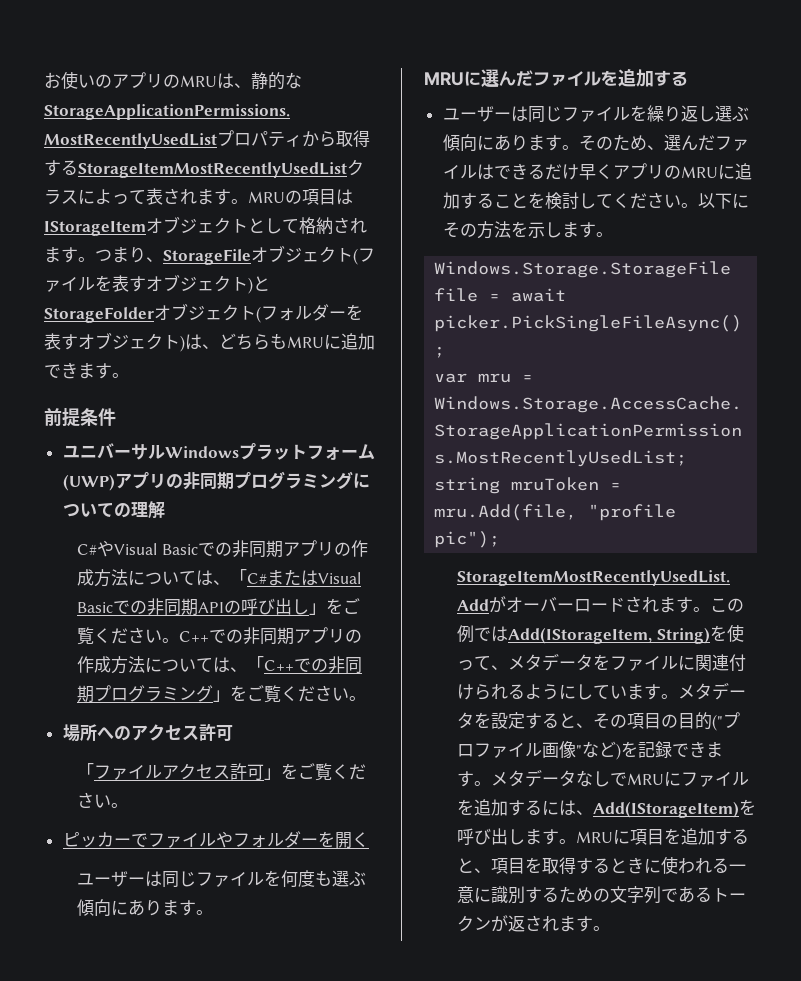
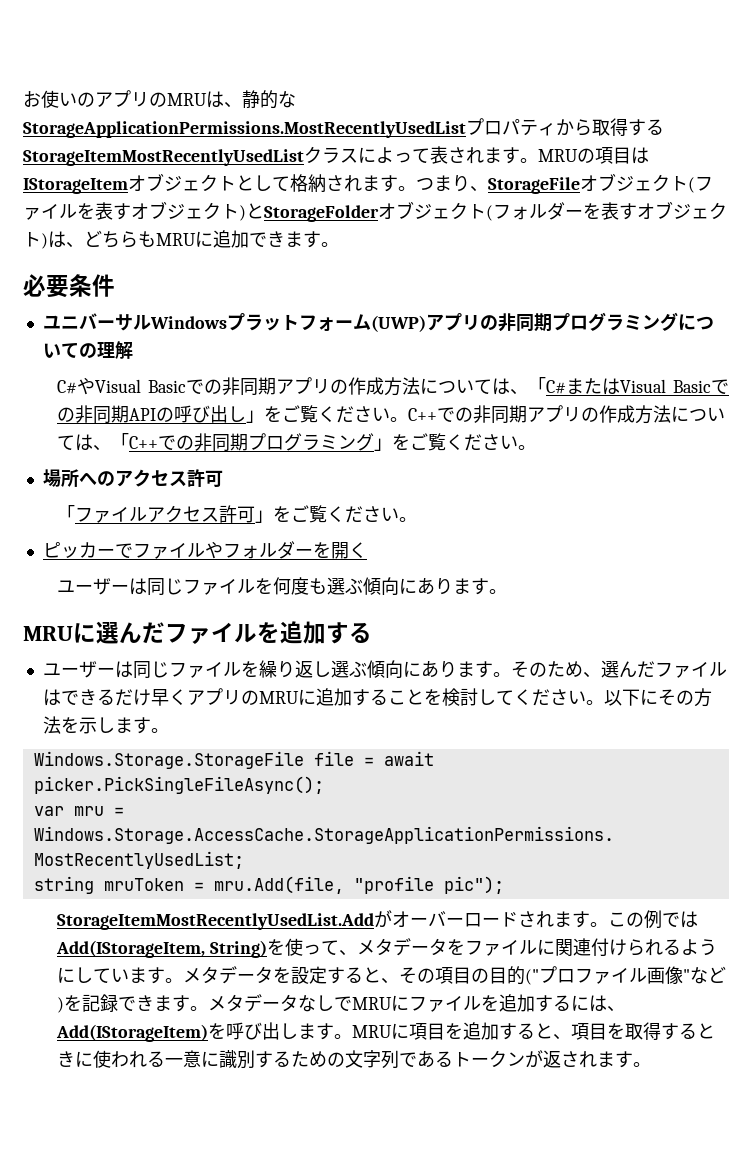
[44,407,80,427] 前提 -> [23,274,69,298] 必要

